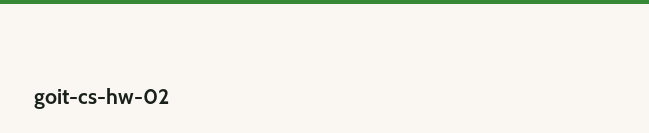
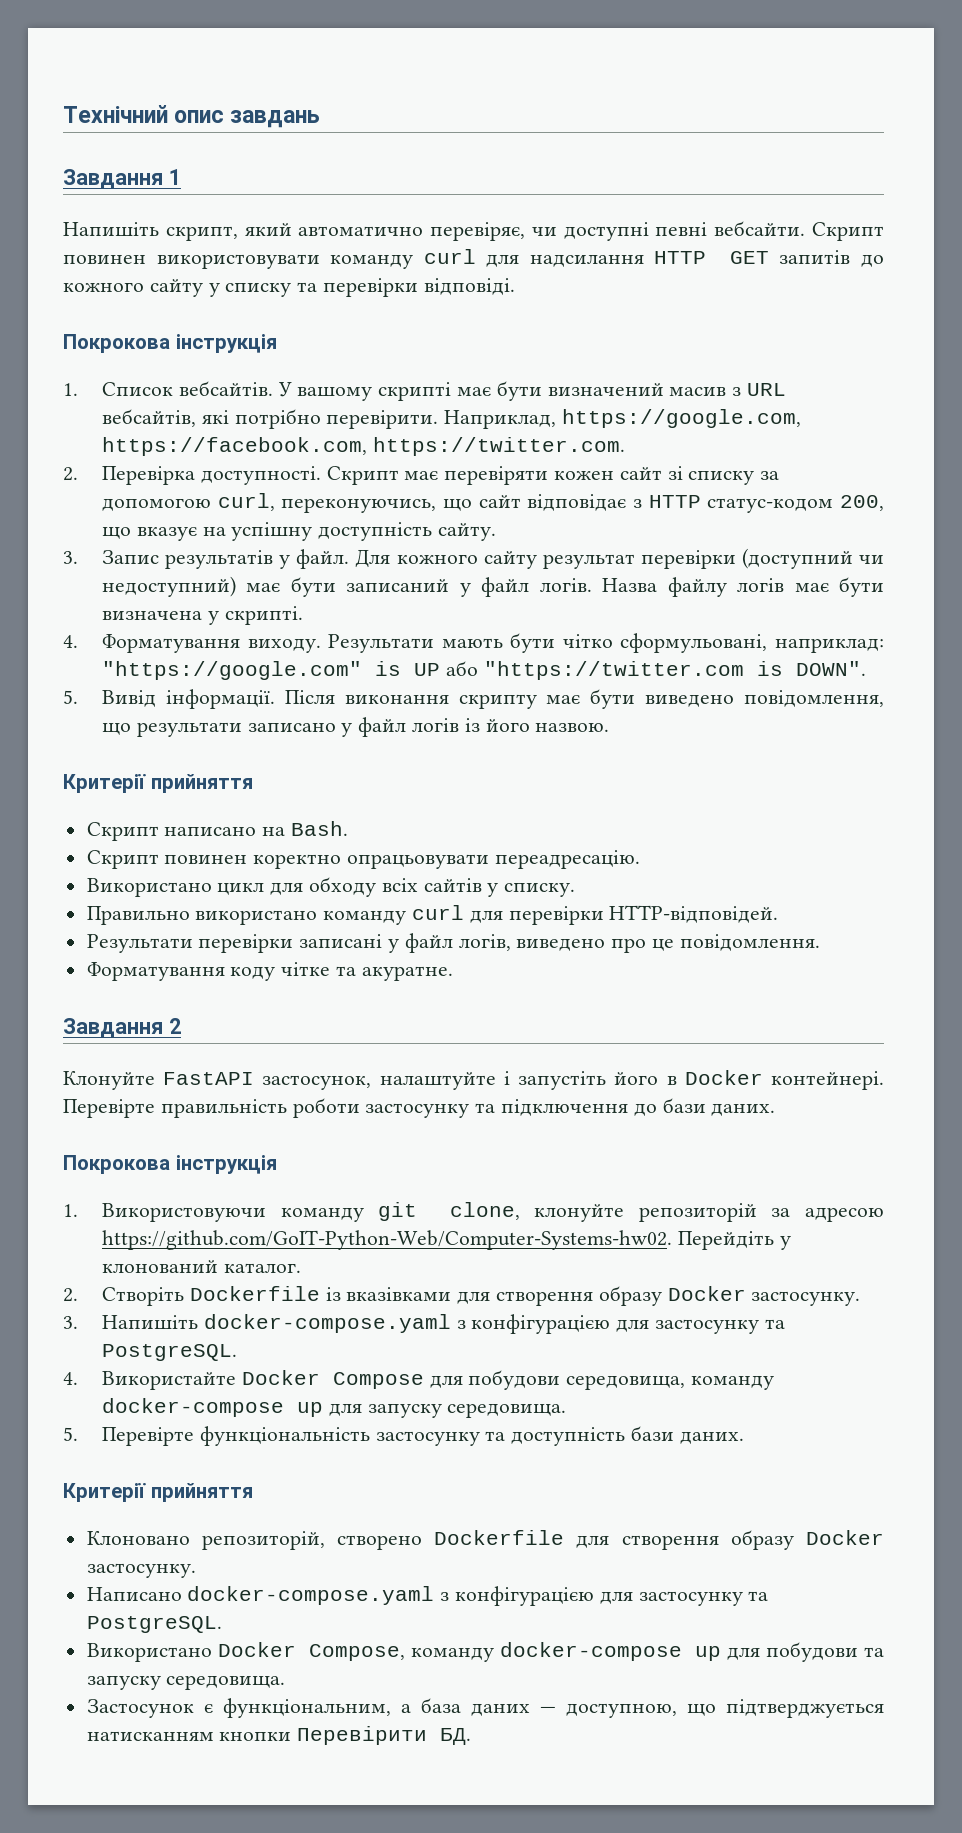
[34,88,169,109] goit-cs-hw-02 -> [63,105,321,128] [63,169,181,189] [63,221,885,241] [63,249,884,269] [63,278,515,297] [63,334,277,353] [63,381,787,401] [102,409,802,429] [102,437,625,456] [63,466,780,485] [102,493,884,513] [102,522,497,541] [63,548,884,569] [102,576,884,597] [102,606,303,625] [63,633,884,653] [102,661,866,680] [63,689,884,709] [102,717,610,737] [63,774,253,793] [86,821,349,841] [86,850,640,869] [86,877,576,897] [86,905,779,925] [86,933,820,953] [86,962,453,981] [63,1018,181,1038] [63,1070,884,1090] [63,1098,776,1118] [63,1155,277,1174] [63,1202,884,1222] [102,1230,791,1250] [102,1260,301,1273] [63,1286,861,1306] [63,1314,785,1334] [102,1344,238,1361] [63,1370,775,1390] [102,1398,567,1418] [63,1426,744,1446] [63,1483,253,1502] [86,1530,885,1550] [86,1563,196,1578] [86,1586,769,1606] [86,1616,222,1633] [86,1642,885,1662] [86,1675,286,1690] [86,1698,884,1718] [86,1726,472,1745] Технічний опис завдань // Завдання 1 // Напишіть скрипт, який автоматично перевіряє, чи доступні певні вебсайти. Скрипт повинен використовувати команду curl для надсилання HTTP GET запитів до кожного сайту у списку та перевірки відповіді. // Покрокова інструкція // 1. Список вебсайтів. У вашому скрипті має бути визначений масив з URL вебсайтів, які потрібно перевірити. Наприклад, https://google.com, https://facebook.com, https://twitter.com. // 2. Перевірка доступності. Скрипт має перевіряти кожен сайт зі списку за допомогою curl, переконуючись, що сайт відповідає з HTTP статус-кодом 200, що вказує на успішну доступність сайту. // 3. Запис результатів у файл. Для кожного сайту результат перевірки (доступний чи недоступний) має бути записаний у файл логів. Назва файлу логів має бути визначена у скрипті. // 4. Форматування виходу. Результати мають бути чітко сформульовані, наприклад: "https://google.com" is UP або "https://twitter.com is DOWN". // 5. Вивід інформації. Після виконання скрипту має бути виведено повідомлення, що результати записано у файл логів із його назвою. // Критерії прийняття // Скрипт написано на Bash. // Скрипт повинен коректно опрацьовувати переадресацію. // Використано цикл для обходу всіх сайтів у списку. // Правильно використано команду curl для перевірки HTTP-відповідей. // Результати перевірки записані у файл логів, виведено про це повідомлення. // Форматування коду чітке та акуратне. // Завдання 2 // Клонуйте FastAPI застосунок, налаштуйте і запустіть його в Docker контейнері. Перевірте правильність роботи застосунку та підключення до бази даних. // Покрокова інструкція // 1. Використовуючи команду git clone, клонуйте репозиторій за адресою https://github.com/GoIT-Python-Web/Computer-Systems-hw02. Перейдіть у клонований каталог. // 2. Створіть Dockerfile із вказівками для створення образу Docker застосунку. // 3. Напишіть docker-compose.yaml з конфігурацією для застосунку та PostgreSQL. // 4. Використайте Docker Compose для побудови середовища, команду docker-compose up для запуску середовища. // 5. Перевірте функціональність застосунку та доступність бази даних. // Критерії прийняття // Клоновано репозиторій, створено Dockerfile для створення образу Docker застосунку. // Написано docker-compose.yaml з конфігурацією для застосунку та PostgreSQL. // Використано Docker Compose, команду docker-compose up для побудови та запуску середовища. // Застосунок є функціональним, а база даних — доступною, що підтверджується натисканням кнопки Перевірити БД.

